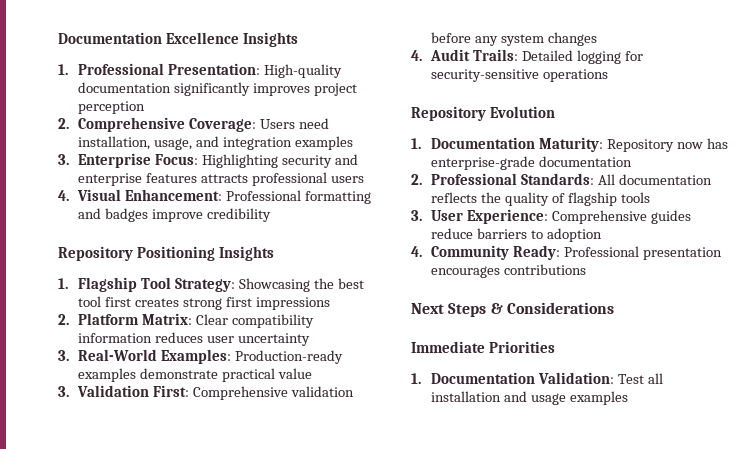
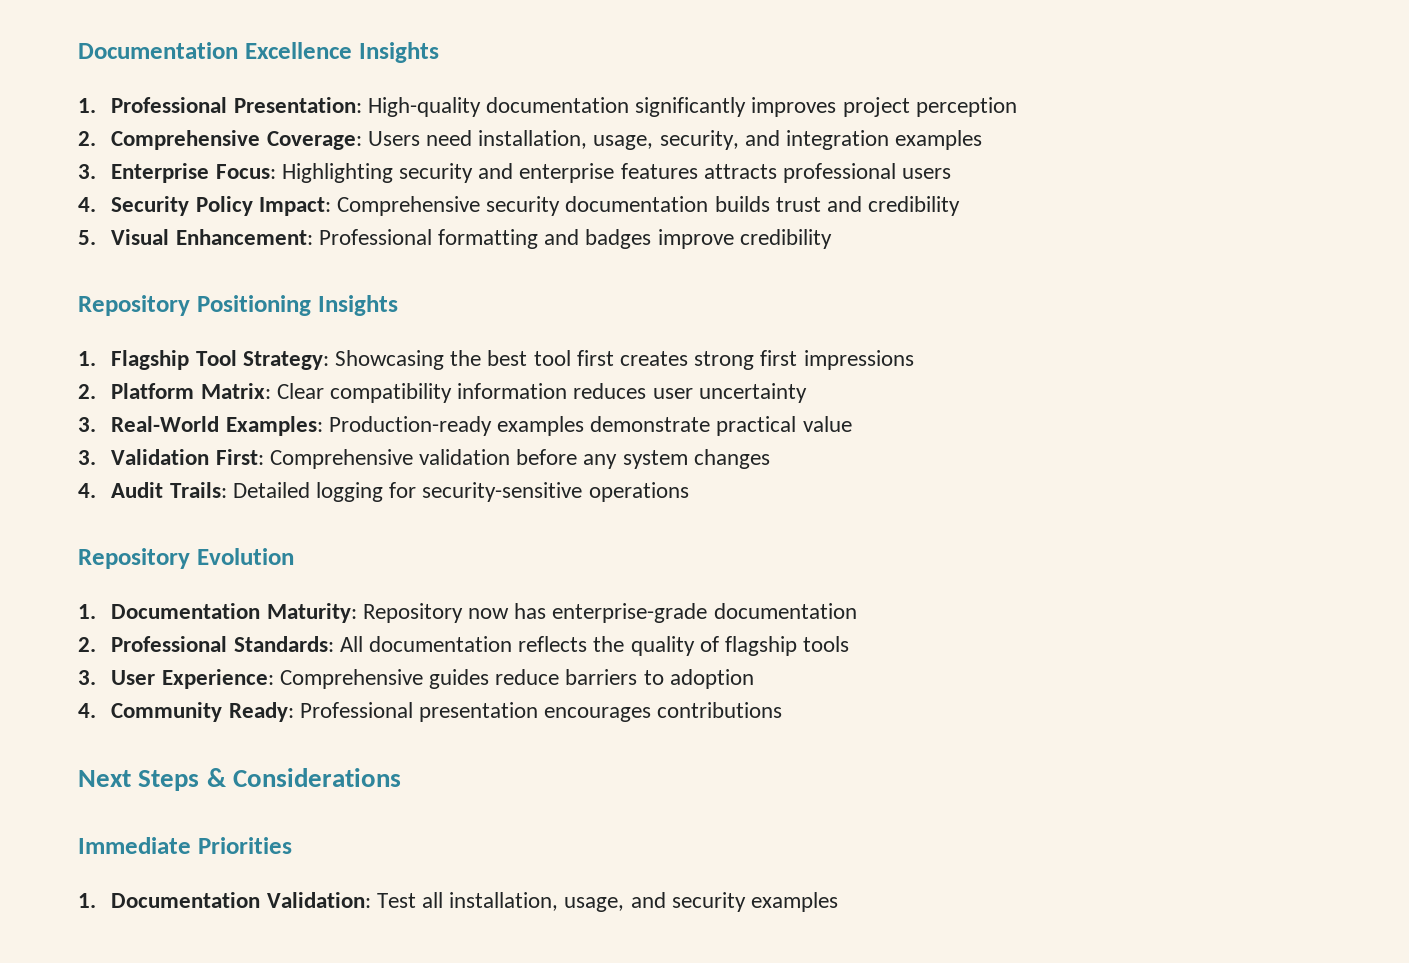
(193, 144) none -> [659,130,739,150] security,
(69, 195) none -> [111,196,961,216] [78,230,96,245] Security Policy Impact: Comprehensive security documentation builds trust and credibility // 5.
[431,391,567,405] installation and usage -> [449,892,746,912] installation, usage, and security

